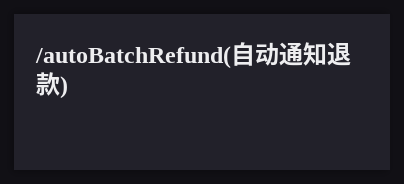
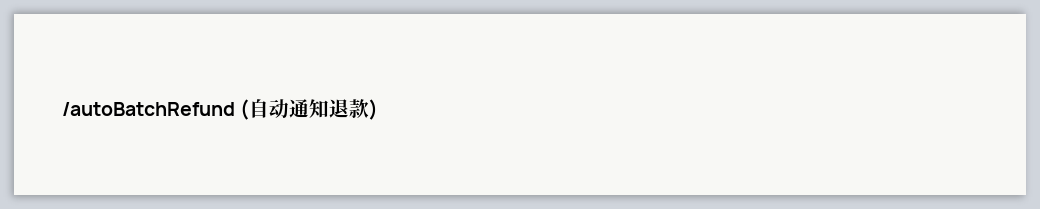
[35,46,231,69] /autoBatchRefund( -> [62,99,250,120] /autoBatchRefund (

